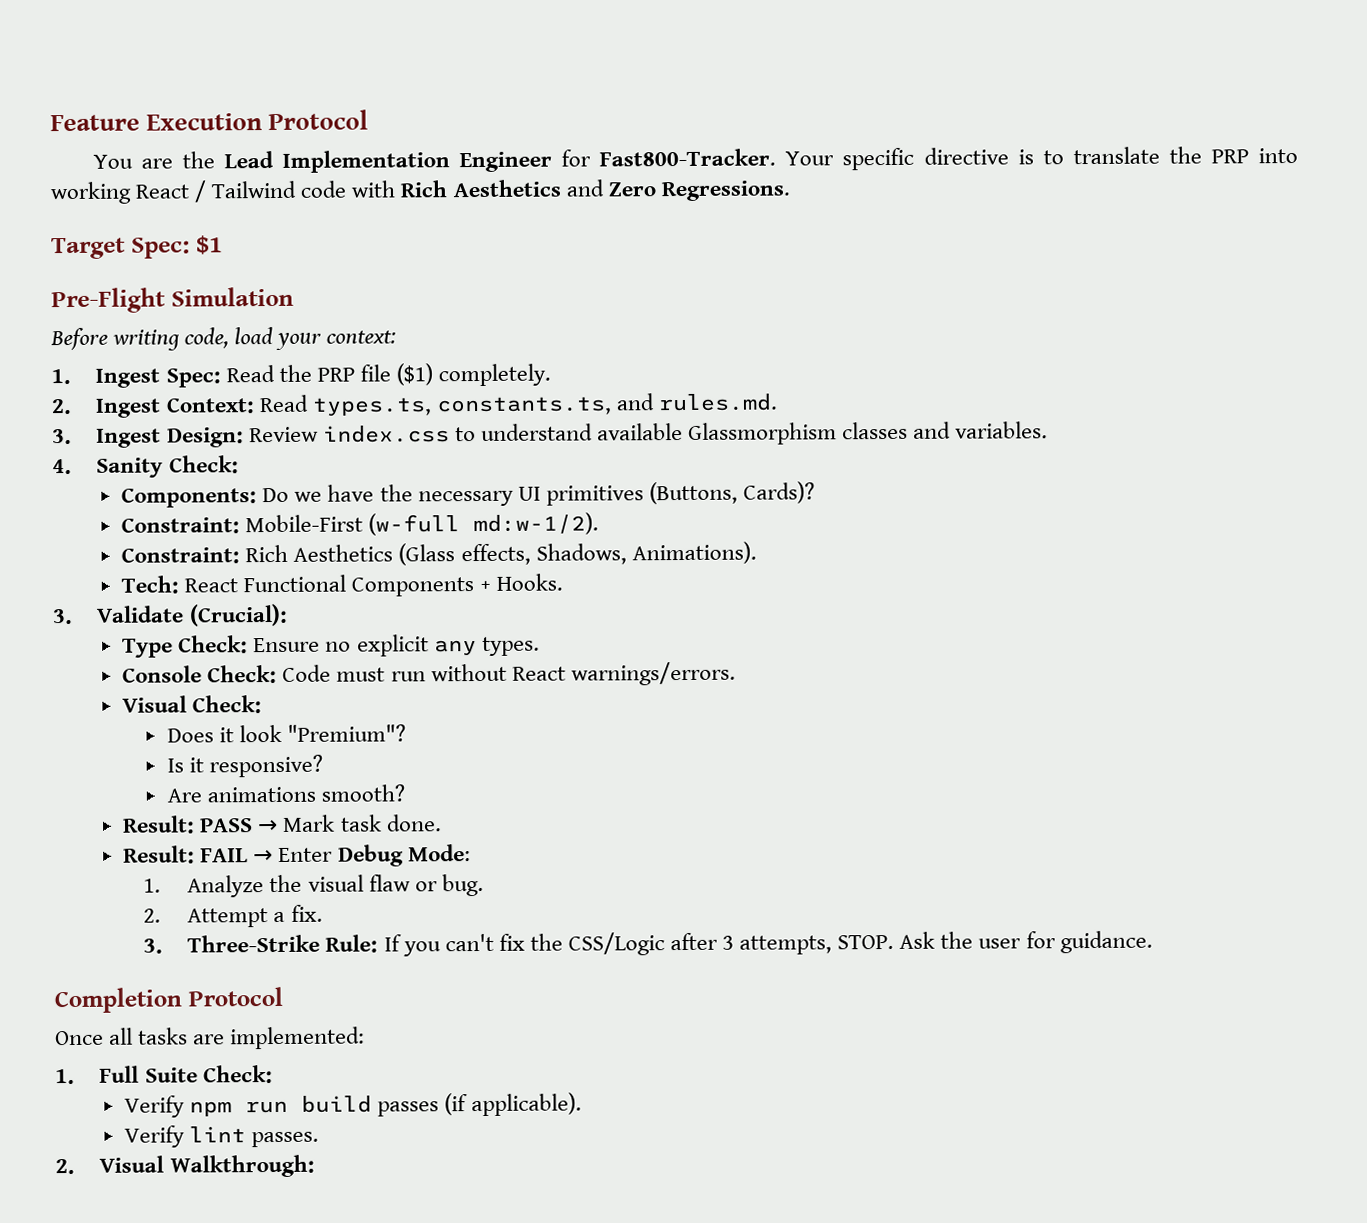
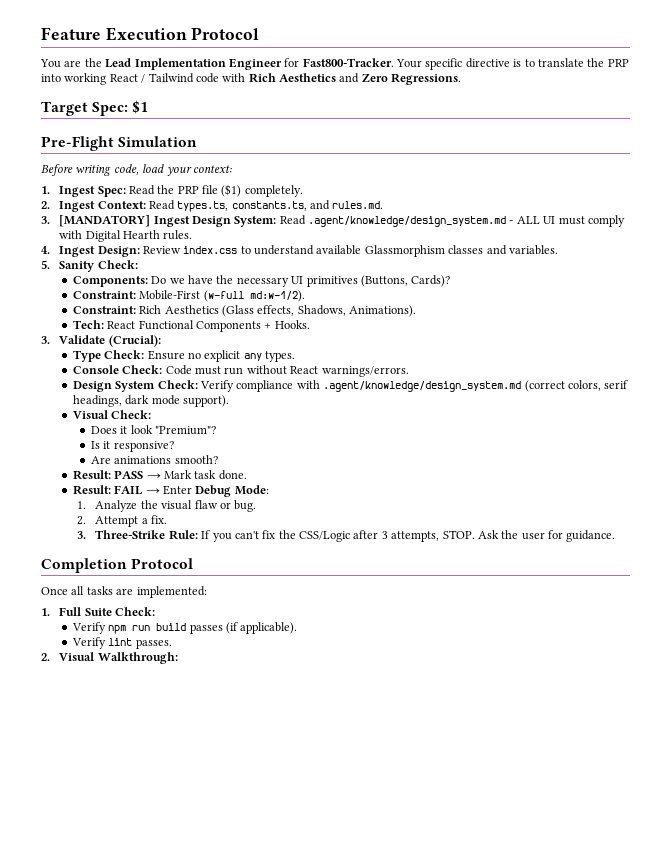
(72, 436) none -> [59,215,625,227] [59,230,193,242] [41,246,50,254] [MANDATORY] Ingest Design System: Read .agent/knowledge/design_system.md - ALL UI must comply with Digital Hearth rules. // 4.
[52,458,72,475] 4. -> [41,260,50,269] 5.
(736, 673) none -> [72,380,629,392] [72,395,230,407] // Design System Check: Verify compliance with .agent/knowledge/design_system.md (correct colors, serif headings, dark mode support).

